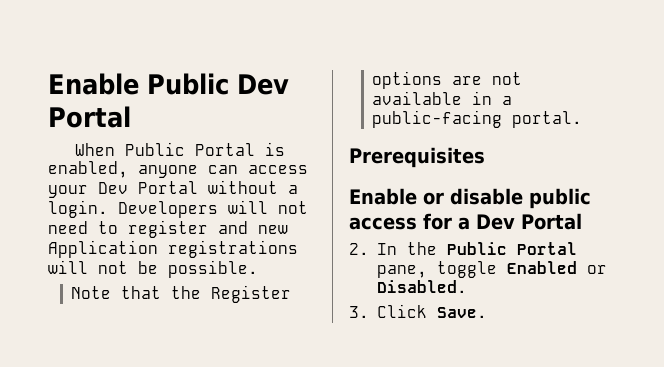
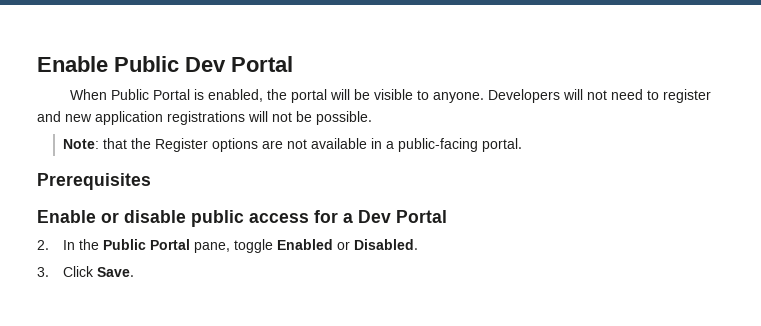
[138,165,308,178] [48,180,298,198] [48,200,108,218] anyone can access your Dev Portal without a login. -> [266,89,484,103] the portal will be visible to anyone.
[48,240,158,258] Application -> [95,111,163,125] application
[71,286,112,299] Note -> [63,139,100,149] Note:

